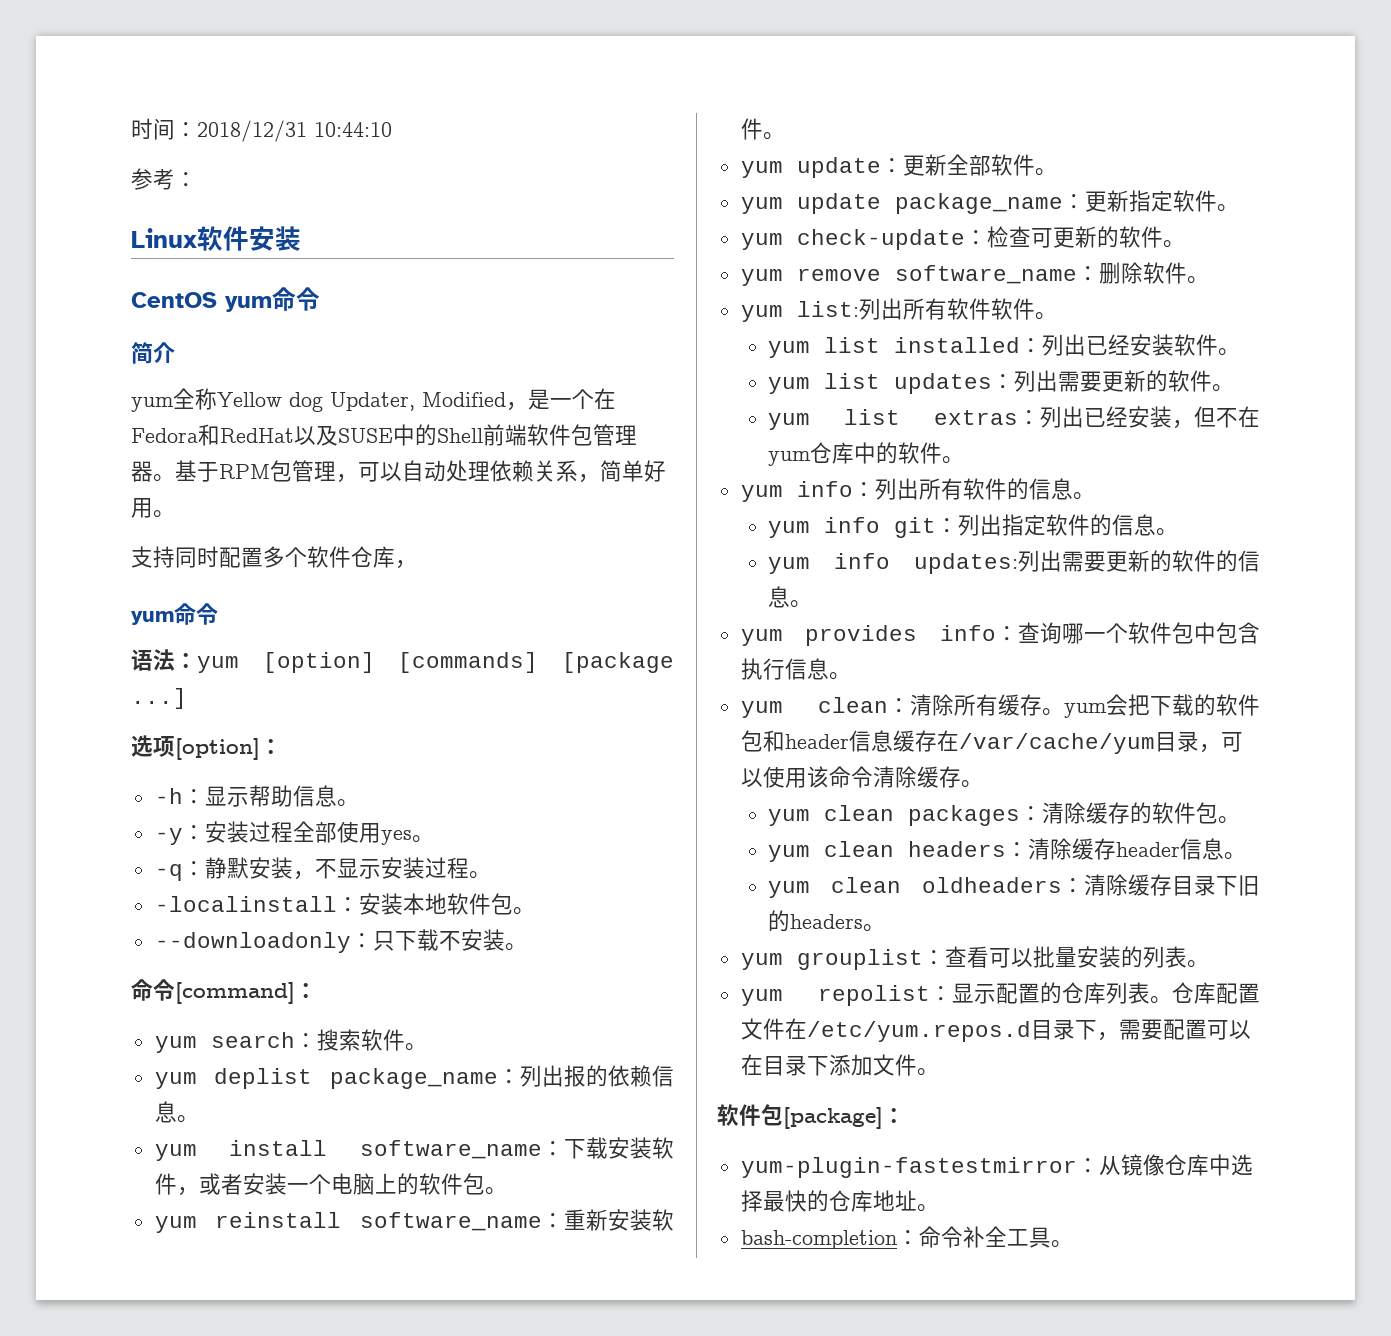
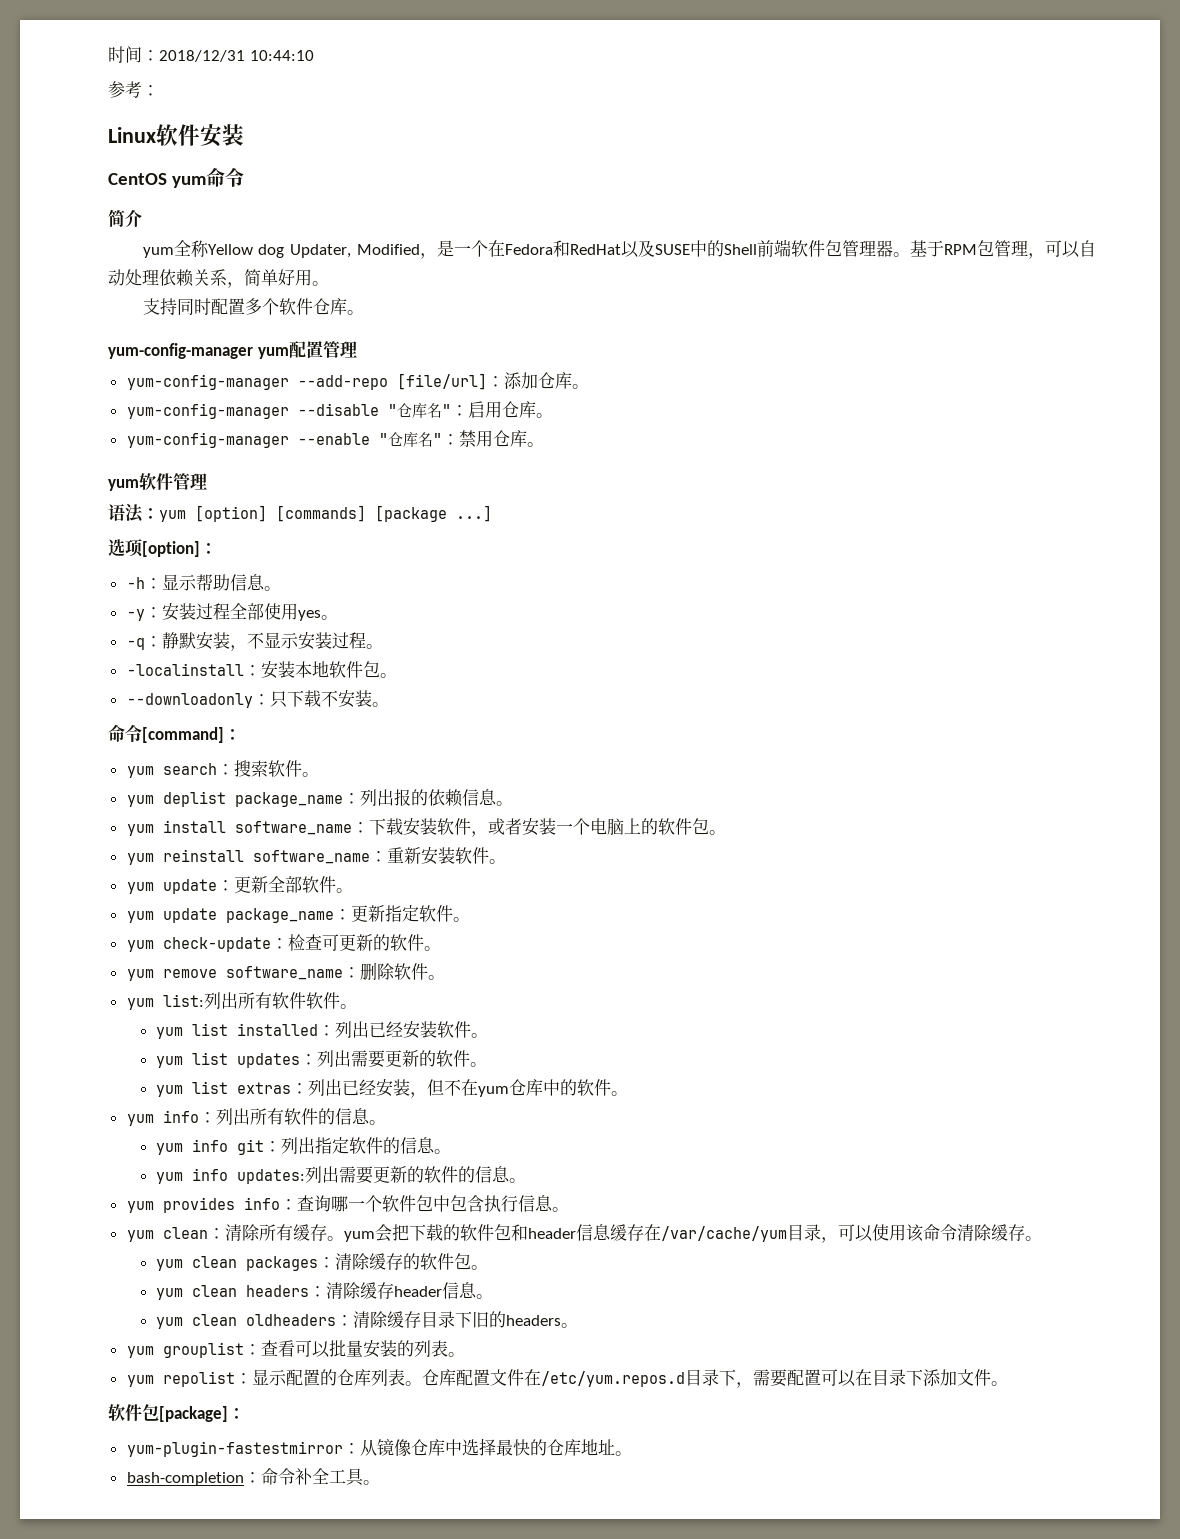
[395,560,417,569] [131,603,218,625] ， // yum命令 -> [346,310,364,315] [108,341,357,359] [126,372,589,390] [126,401,553,419] [126,430,544,448] [108,473,207,491] 。 // yum-config-manager yum配置管理 // yum-config-manager --add-repo [file/url]：添加仓库。 // yum-config-manager --disable "仓库名"：启用仓库。 // yum-config-manager --enable "仓库名"：禁用仓库。 // yum软件管理

